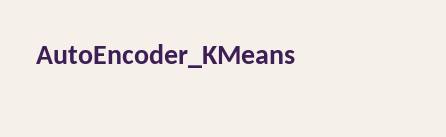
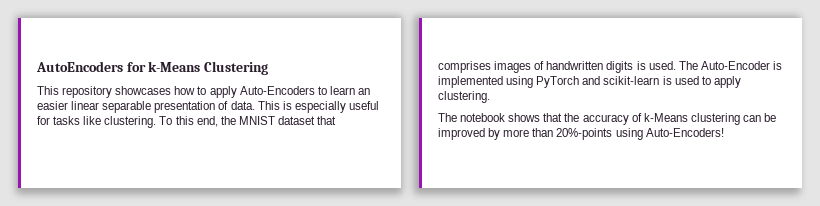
[36,44,295,68] AutoEncoder_KMeans -> [36,61,268,75] [37,86,370,98] [37,101,379,113] [37,116,337,128] [438,61,782,73] [438,76,741,88] [438,91,490,103] [438,113,777,125] [438,128,724,140] AutoEncoders for k-Means Clustering // This repository showcases how to apply Auto-Encoders to learn an easier linear separable presentation of data. This is especially useful for tasks like clustering. To this end, the MNIST dataset that comprises images of handwritten digits is used. The Auto-Encoder is implemented using PyTorch and scikit-learn is used to apply clustering. // The notebook shows that the accuracy of k-Means clustering can be improved by more than 20%-points using Auto-Encoders!

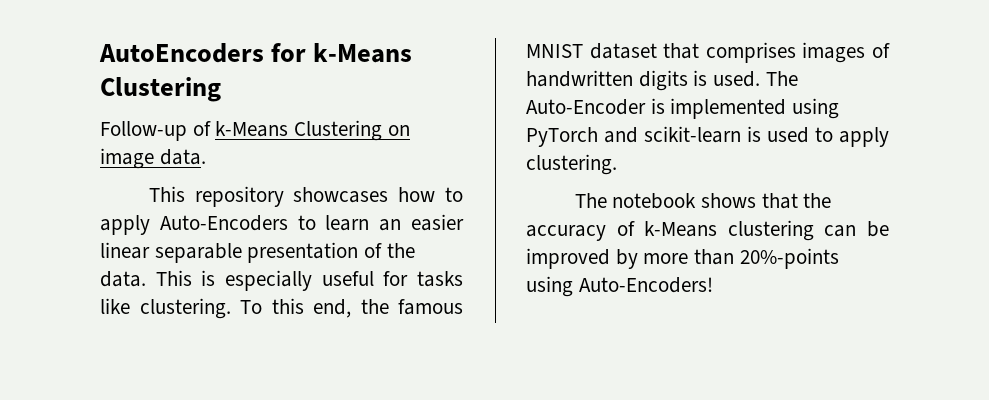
(268, 68) none -> [100,120,410,141] [100,148,206,169] // Follow-up of k-Means Clustering on image data.
(229, 105) none -> [386,243,415,258] the
(236, 120) none -> [398,299,463,315] famous

